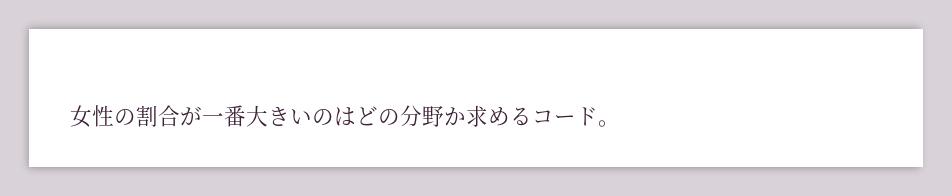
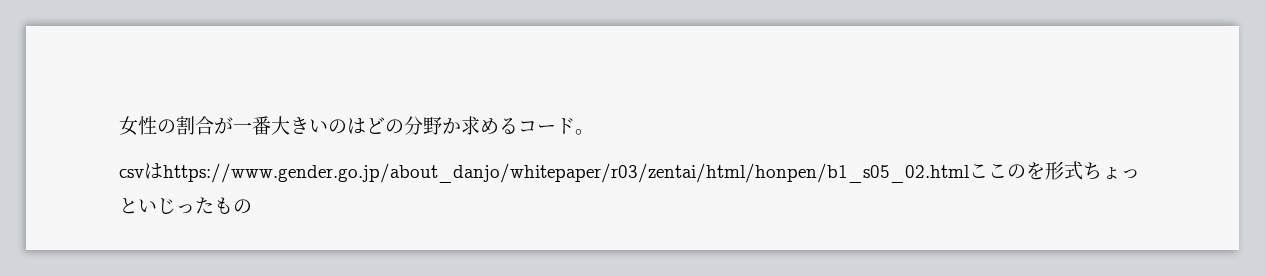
(620, 123) none -> [119,161,1140,183] [119,197,252,214] // csvはhttps://www.gender.go.jp/about_danjo/whitepaper/r03/zentai/html/honpen/b1_s05_02.htmlここのを形式ちょっといじったもの

